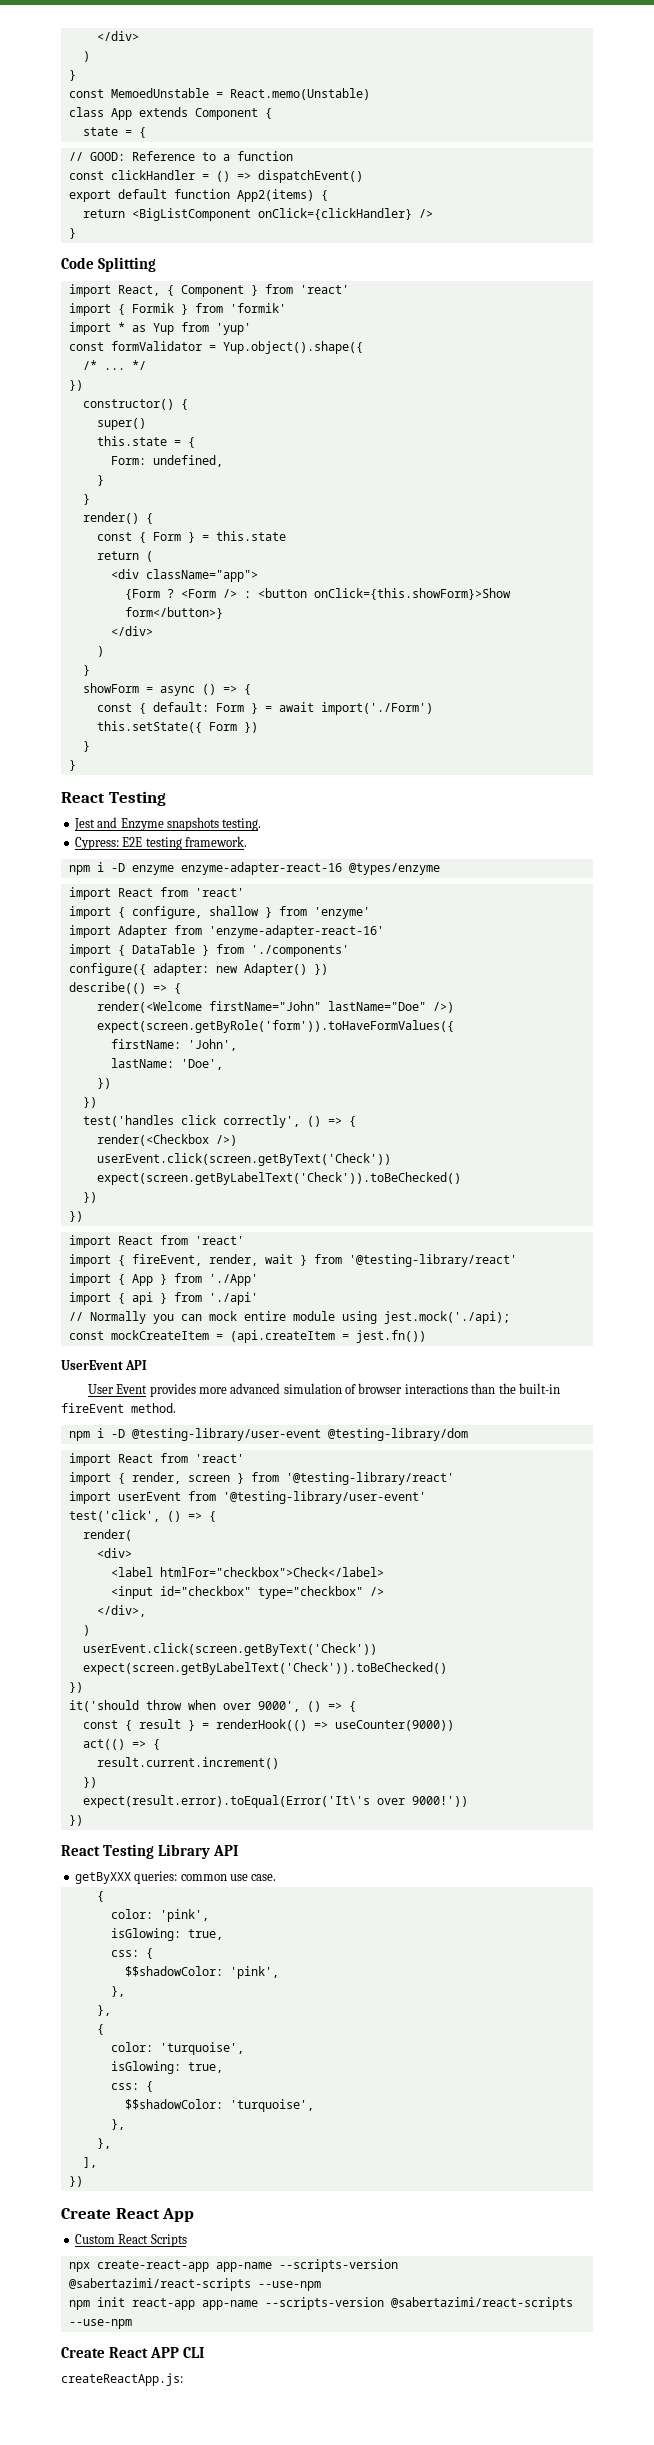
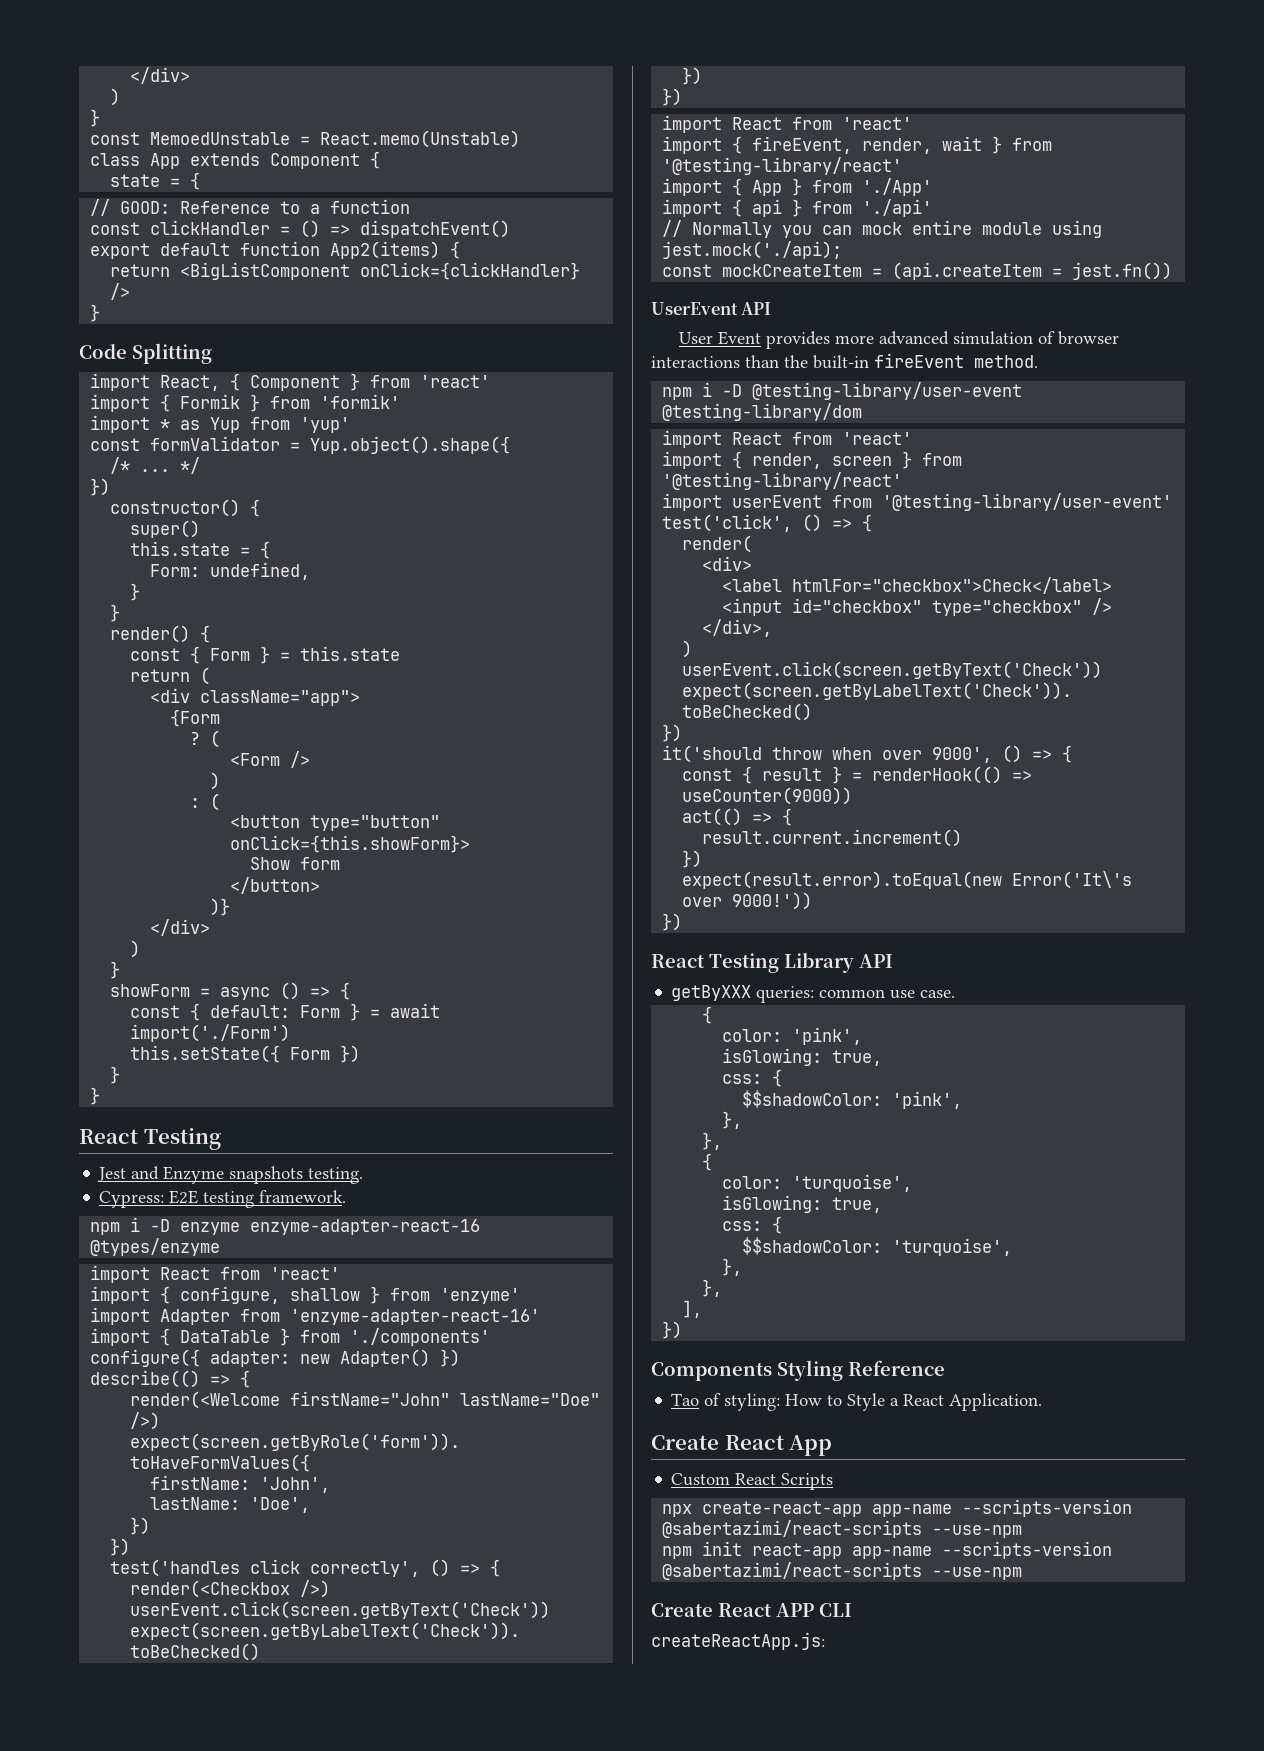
[166,589,174,598] ? -> [190,730,221,748] // ? ( //
[243,588,511,600] [124,607,223,619] : <button onClick={this.showForm}>Show form</button>} -> [210,772,221,790] [190,793,221,811] [230,815,441,831] [230,835,471,853] [250,857,341,870] [230,877,321,894] [210,898,231,916] // ) // : ( // <button type="button" onClick={this.showForm}> // Show form // </button> // )}
[82,1795,370,1808] expect(result.error).toEqual(Error('It\'s -> [682,871,1133,889] expect(result.error).toEqual(new Error('It\'s
(83, 2181) none -> [651,1360,945,1381] [671,1393,1043,1411] // Components Styling Reference // Tao of styling: How to Style a React Application.

